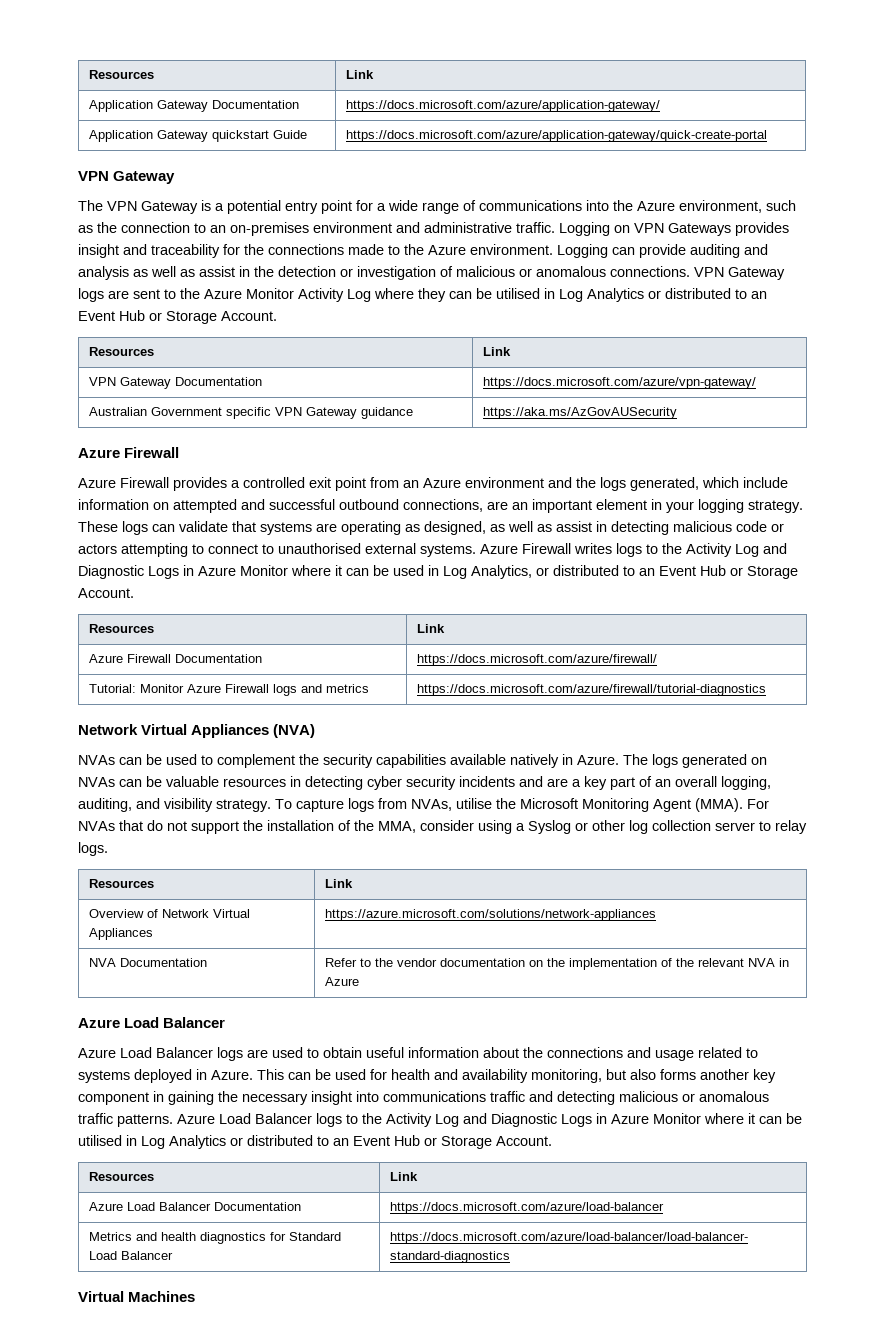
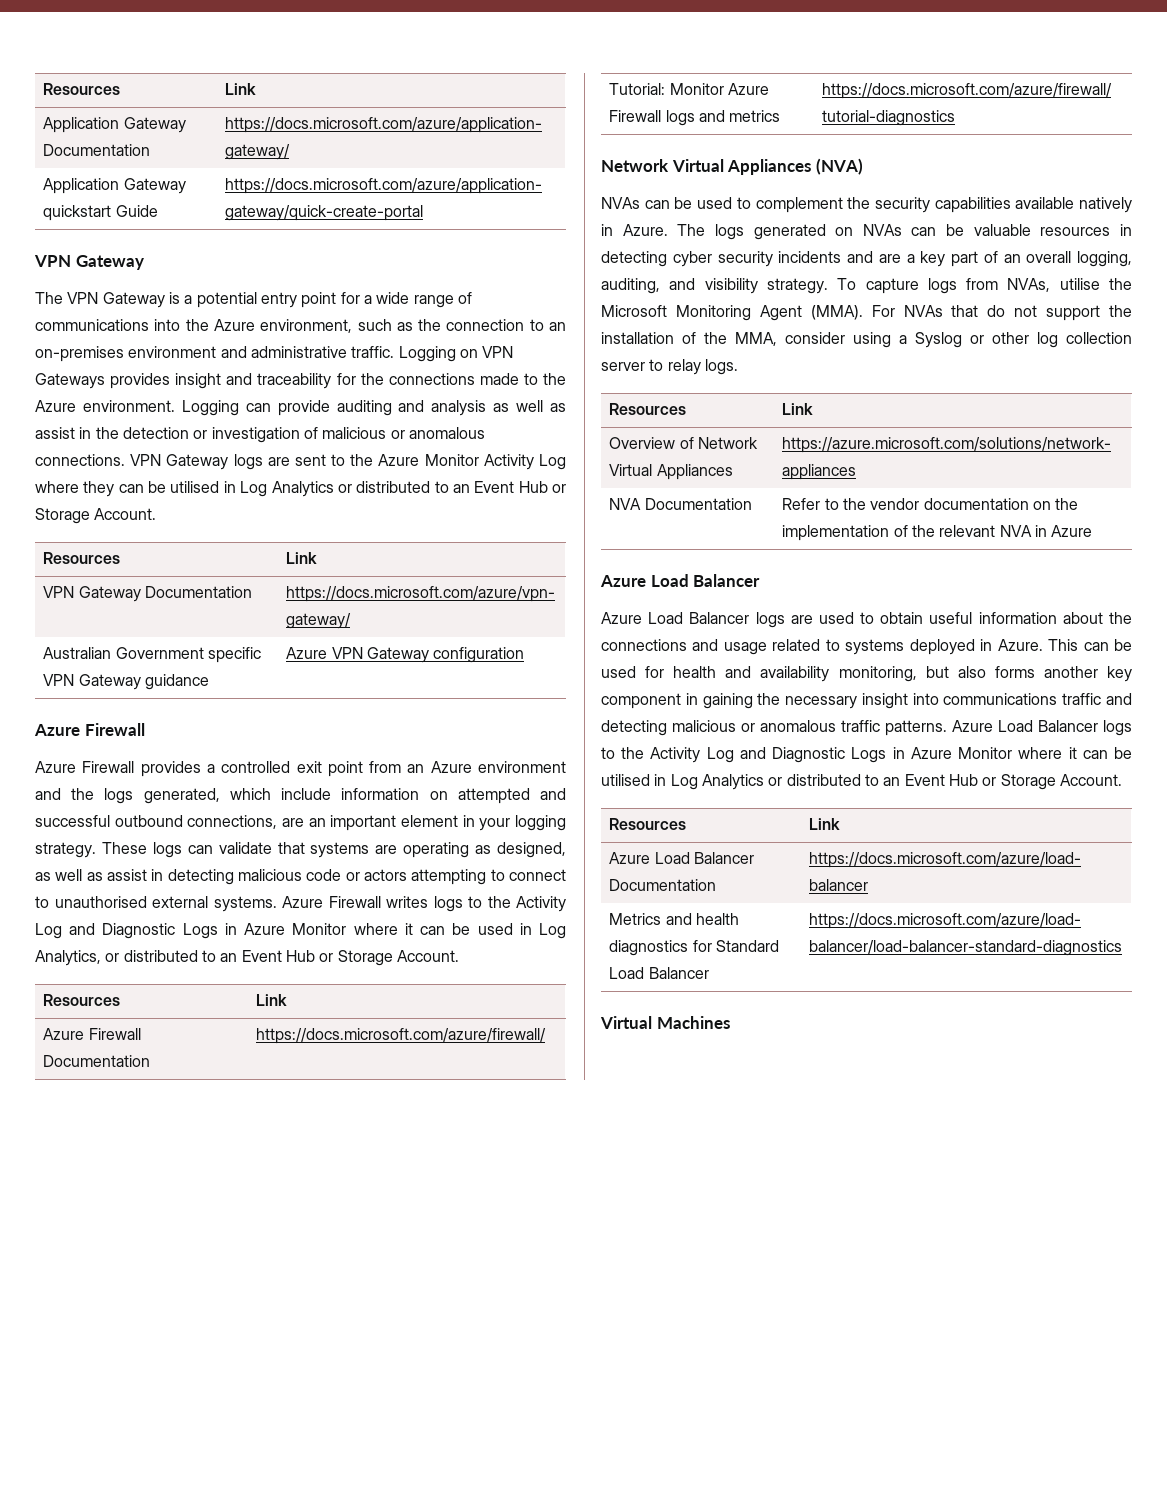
[482,407,677,419] https://aka.ms/AzGovAUSecurity -> [286,647,525,663] Azure VPN Gateway configuration

